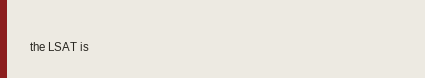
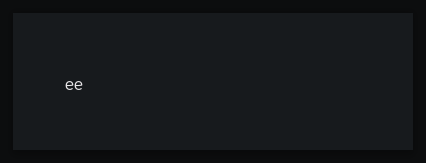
[30,42,90,51] the LSAT is -> [65,81,83,90] ee

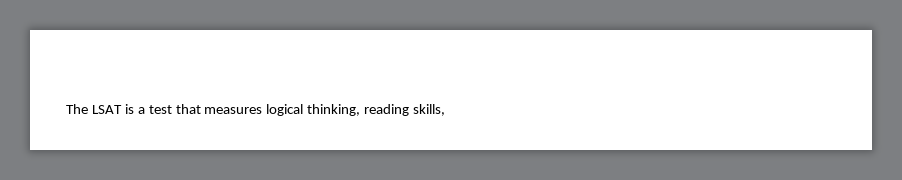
[65,81,83,90] ee -> [66,104,446,116] The LSAT is a test that measures logical thinking, reading skills,

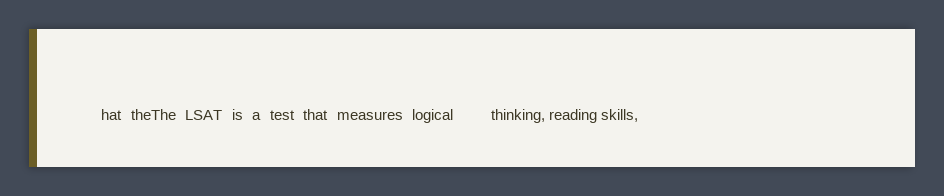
[66,104,88,114] The -> [101,109,176,120] hat theThe

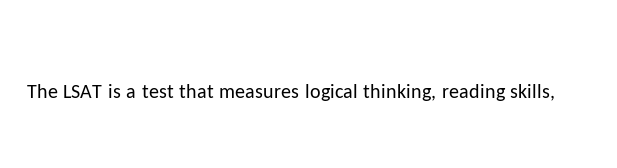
[101,109,176,120] hat theThe -> [27,84,58,98] The

